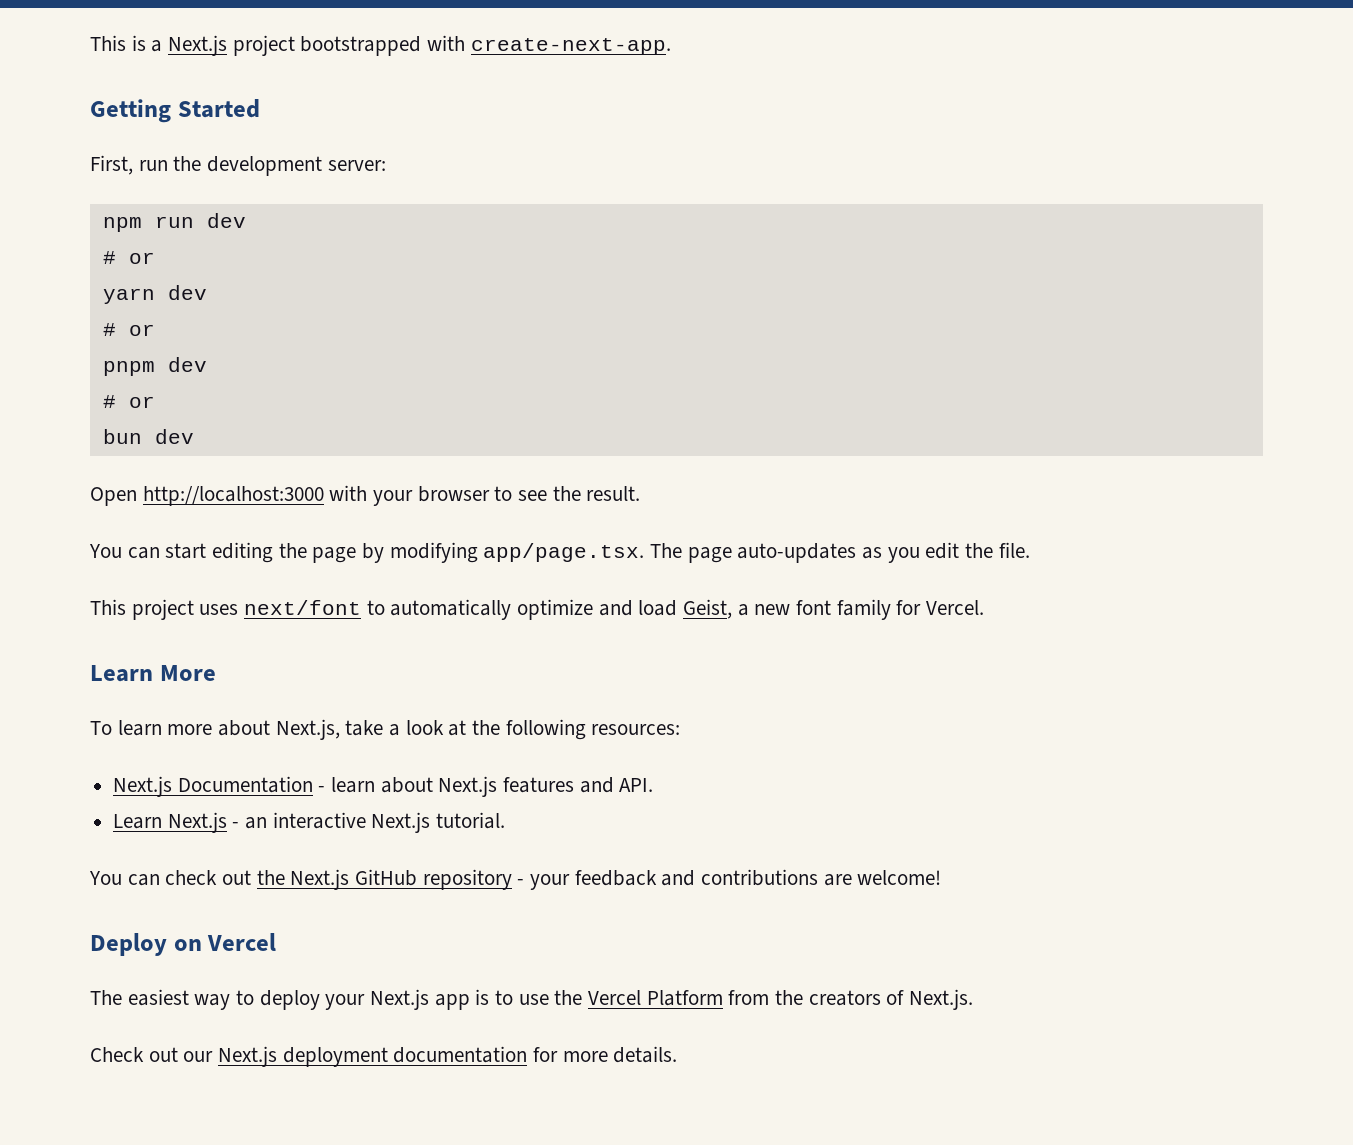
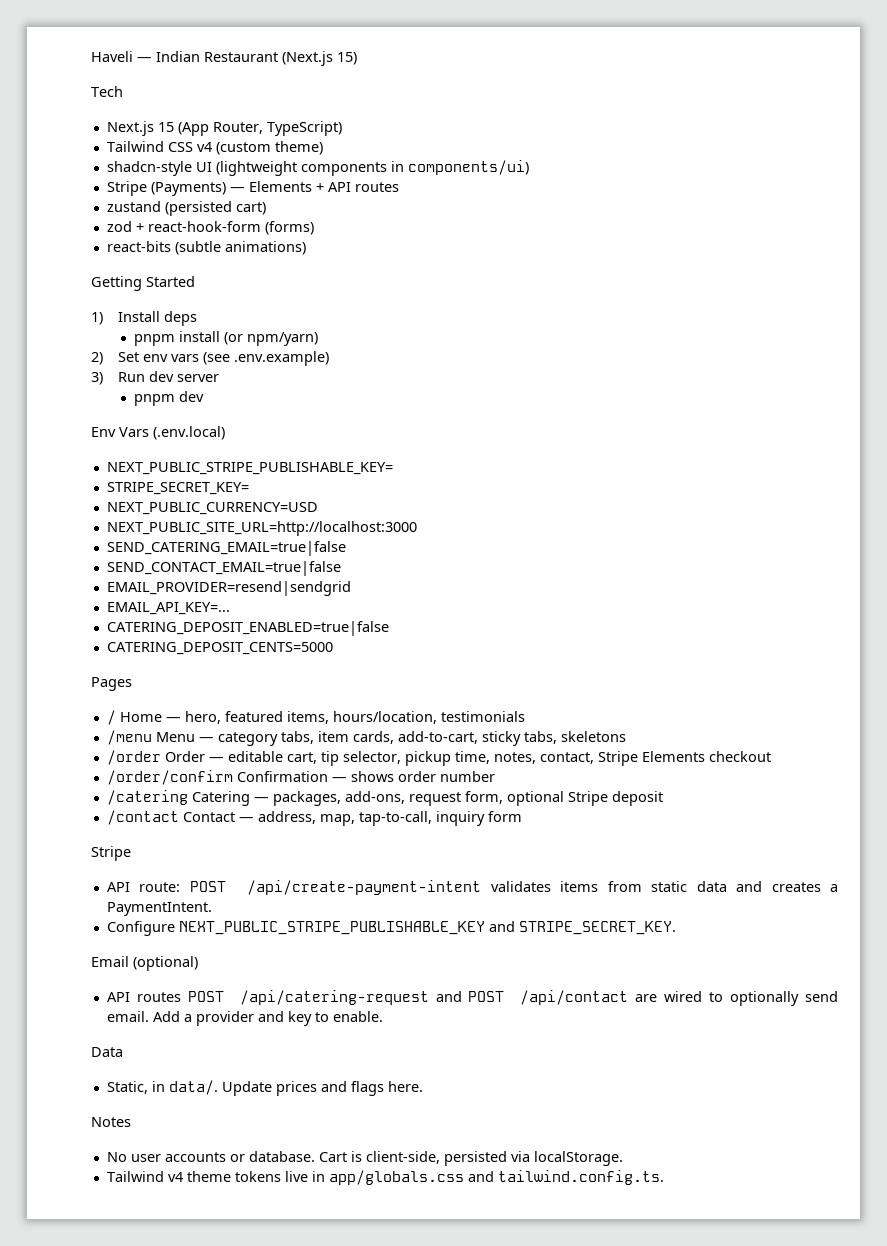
[90,35,671,56] [90,99,260,123] [90,155,386,176] [102,213,246,232] [102,251,155,264] [102,285,207,304] [102,323,155,336] [102,357,207,376] [102,395,155,408] [102,429,194,444] [90,485,641,506] [89,542,1030,563] [90,599,985,620] [90,665,216,682] [90,719,681,740] [113,776,654,797] [113,812,506,833] [89,869,942,890] [90,933,277,956] [90,989,974,1010] [90,1046,678,1067] This is a Next.js project bootstrapped with create-next-app. // Getting Started // First, run the development server: // npm run dev // # or // yarn dev // # or // pnpm dev // # or // bun dev // Open http://localhost:3000 with your browser to see the result. // You can start editing the page by modifying app/page.tsx. The page auto-updates as you edit the file. // This project uses next/font to automatically optimize and load Geist, a new font family for Vercel. // Learn More // To learn more about Next.js, take a look at the following resources: // Next.js Documentation - learn about Next.js features and API. // Learn Next.js - an interactive Next.js tutorial. // You can check out the Next.js GitHub repository - your feedback and contributions are welcome! // Deploy on Vercel // The easiest way to deploy your Next.js app is to use the Vercel Platform from the creators of Next.js. // Check out our Next.js deployment documentation for more details. -> [91,51,357,66] [91,86,123,97] [106,121,342,136] [106,141,323,155] [106,160,529,176] [106,181,399,196] [106,201,266,216] [106,221,314,235] [106,241,306,255] [91,276,195,291] [91,311,198,326] [134,331,319,346] [91,351,330,366] [91,371,220,385] [134,391,205,406] [91,426,225,440] [106,462,393,475] [106,482,249,495] [106,502,318,515] [106,521,417,536] [106,541,346,556] [106,561,341,576] [106,581,351,596] [106,602,230,615] [106,621,389,636] [106,642,333,655] [91,677,132,691] [106,710,525,725] [106,730,626,746] [106,750,771,766] [106,770,495,785] [106,790,663,806] [106,810,522,826] [91,846,131,861] [106,880,839,895] [106,902,212,916] [106,921,676,936] [91,956,198,971] [106,990,838,1006] [106,1011,383,1026] [91,1047,123,1057] [106,1080,423,1096] [91,1117,131,1127] [106,1151,623,1166] [106,1170,664,1185] Haveli — Indian Restaurant (Next.js 15) // Tech // Next.js 15 (App Router, TypeScript) // Tailwind CSS v4 (custom theme) // shadcn-style UI (lightweight components in components/ui) // Stripe (Payments) — Elements + API routes // zustand (persisted cart) // zod + react-hook-form (forms) // react-bits (subtle animations) // Getting Started // 1) Install deps // pnpm install (or npm/yarn) // 2) Set env vars (see .env.example) // 3) Run dev server // pnpm dev // Env Vars (.env.local) // NEXT_PUBLIC_STRIPE_PUBLISHABLE_KEY= // STRIPE_SECRET_KEY= // NEXT_PUBLIC_CURRENCY=USD // NEXT_PUBLIC_SITE_URL=http://localhost:3000 // SEND_CATERING_EMAIL=true|false // SEND_CONTACT_EMAIL=true|false // EMAIL_PROVIDER=resend|sendgrid // EMAIL_API_KEY=... // CATERING_DEPOSIT_ENABLED=true|false // CATERING_DEPOSIT_CENTS=5000 // Pages // / Home — hero, featured items, hours/location, testimonials // /menu Menu — category tabs, item cards, add-to-cart, sticky tabs, skeletons // /order Order — editable cart, tip selector, pickup time, notes, contact, Stripe Elements checkout // /order/confirm Confirmation — shows order number // /catering Catering — packages, add-ons, request form, optional Stripe deposit // /contact Contact — address, map, tap-to-call, inquiry form // Stripe // API route: POST /api/create-payment-intent validates items from static data and creates a PaymentIntent. // Configure NEXT_PUBLIC_STRIPE_PUBLISHABLE_KEY and STRIPE_SECRET_KEY. // Email (optional) // API routes POST /api/catering-request and POST /api/contact are wired to optionally send email. Add a provider and key to enable. // Data // Static, in data/. Update prices and flags here. // Notes // No user accounts or database. Cart is client-side, persisted via localStorage. // Tailwind v4 theme tokens live in app/globals.css and tailwind.config.ts.

